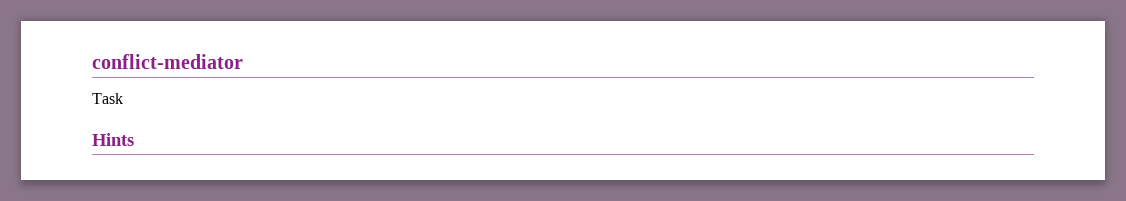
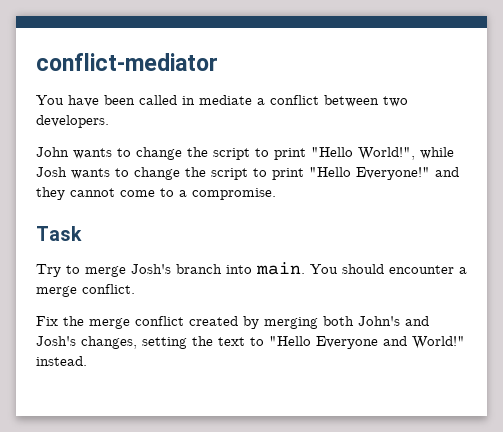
[92,93,123,104] [92,133,134,146] Task // Hints -> [36,95,408,107] [36,115,109,128] [36,147,454,160] [36,167,459,180] [36,187,276,200] [36,226,82,241] [36,262,467,277] [36,284,135,297] [36,316,429,329] [36,336,465,349] [36,356,87,366] You have been called in mediate a conflict between two developers. // John wants to change the script to print "Hello World!", while Josh wants to change the script to print "Hello Everyone!" and they cannot come to a compromise. // Task // Try to merge Josh's branch into main. You should encounter a merge conflict. // Fix the merge conflict created by merging both John's and Josh's changes, setting the text to "Hello Everyone and World!" instead.

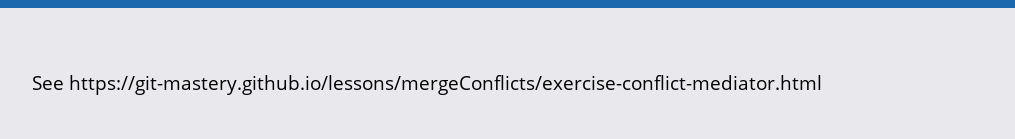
[36,53,218,71] [36,95,408,107] [36,115,109,128] [36,147,454,160] [36,167,459,180] [36,187,276,200] [36,226,82,241] [36,262,467,277] [36,284,135,297] [36,316,429,329] [36,336,465,349] [36,356,87,366] conflict-mediator // You have been called in mediate a conflict between two developers. // John wants to change the script to print "Hello World!", while Josh wants to change the script to print "Hello Everyone!" and they cannot come to a compromise. // Task // Try to merge Josh's branch into main. You should encounter a merge conflict. // Fix the merge conflict created by merging both John's and Josh's changes, setting the text to "Hello Everyone and World!" instead. -> [32,75,822,95] See https://git-mastery.github.io/lessons/mergeConflicts/exercise-conflict-mediator.html

